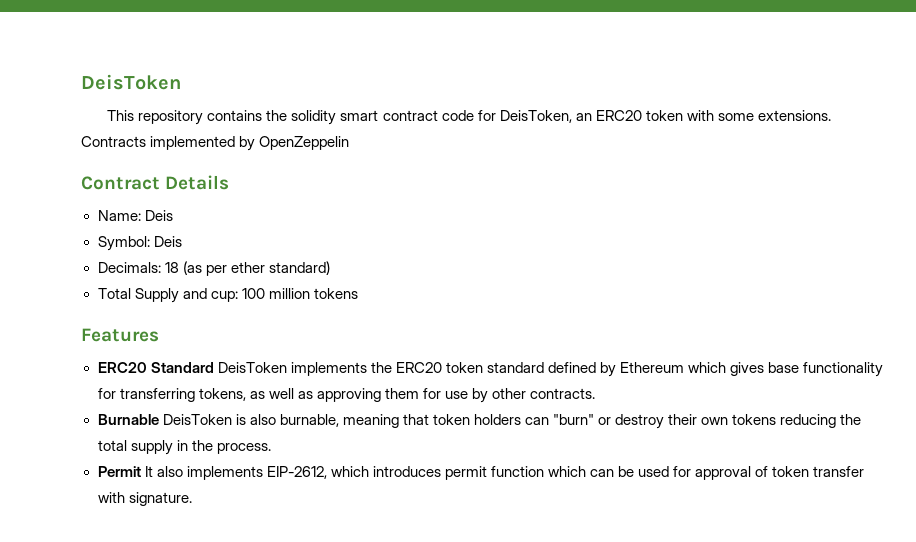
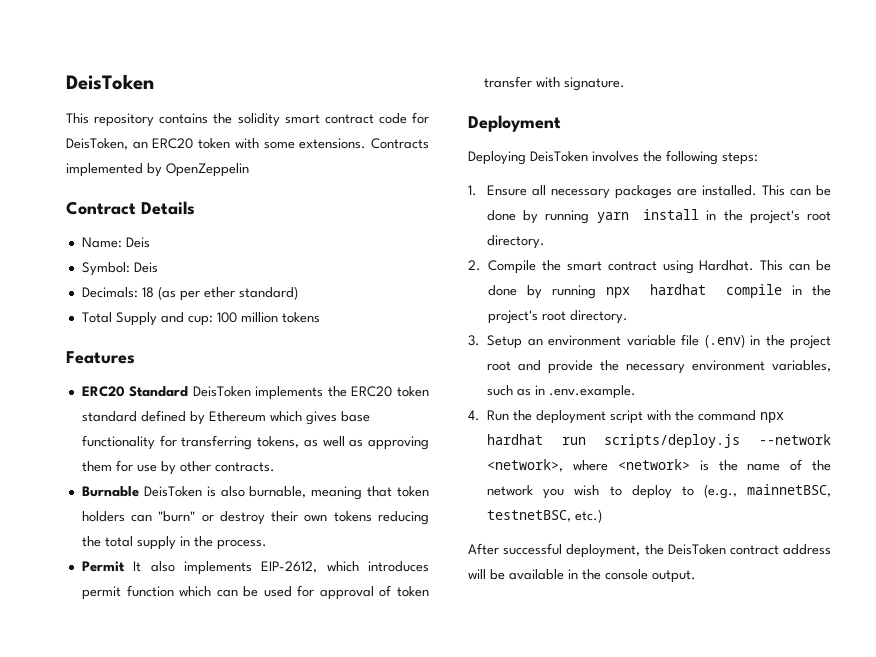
(192, 499) none -> [468,115,561,132] [468,150,758,165] [468,185,831,199] [486,209,831,224] [486,235,545,249] [468,260,831,274] [488,284,831,299] [488,310,629,324] [468,334,831,349] [487,360,831,374] [487,385,637,399] [468,410,785,424] [487,434,831,448] [487,459,831,472] [487,484,831,499] [487,509,603,523] [468,543,831,558] [468,569,696,583] // Deployment // Deploying DeisToken involves the following steps: // 1. Ensure all necessary packages are installed. This can be done by running yarn install in the project's root directory. // 2. Compile the smart contract using Hardhat. This can be done by running npx hardhat compile in the project's root directory. // 3. Setup an environment variable file (.env) in the project root and provide the necessary environment variables, such as in .env.example. // 4. Run the deployment script with the command npx hardhat run scripts/deploy.js --network <network>, where <network> is the name of the network you wish to deploy to (e.g., mainnetBSC, testnetBSC, etc.) // After successful deployment, the DeisToken contract address will be available in the console output.

